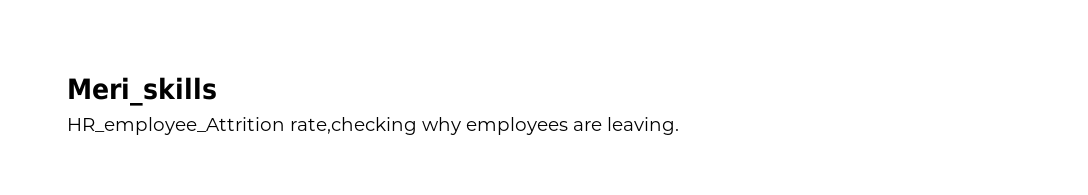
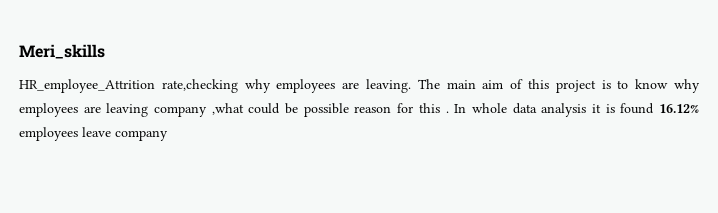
(679, 126) none -> [417,79,700,93] [19,103,700,117] [19,127,168,141] The main aim of this project is to know why employees are leaving company ,what could be possible reason for this . In whole data analysis it is found 16.12% employees leave company

